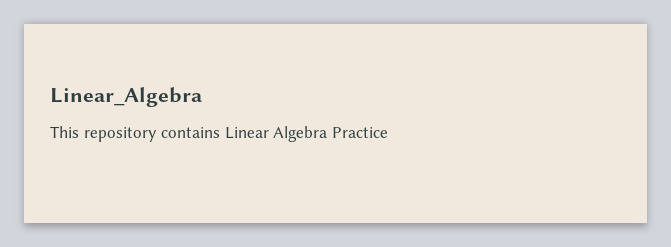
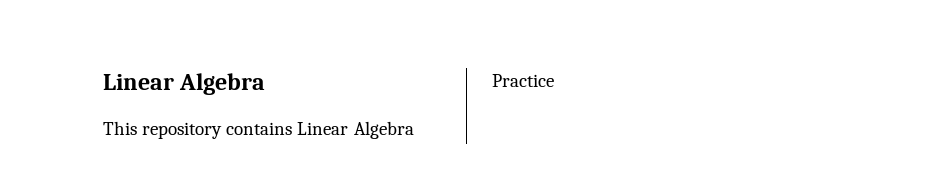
[50,87,202,107] Linear_Algebra -> [103,73,266,95] Linear Algebra

